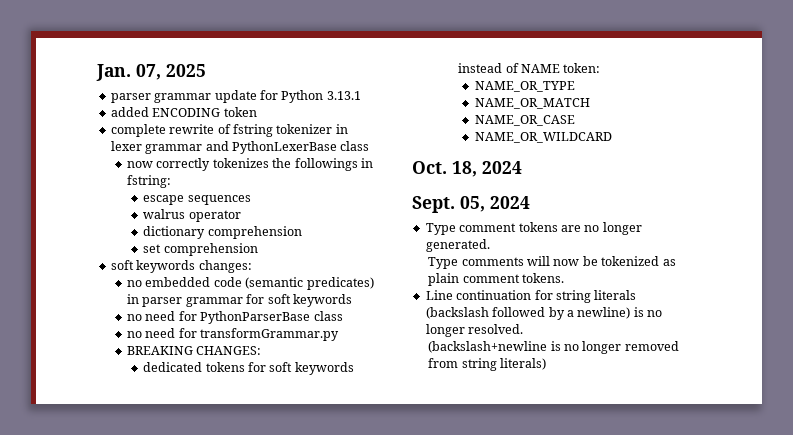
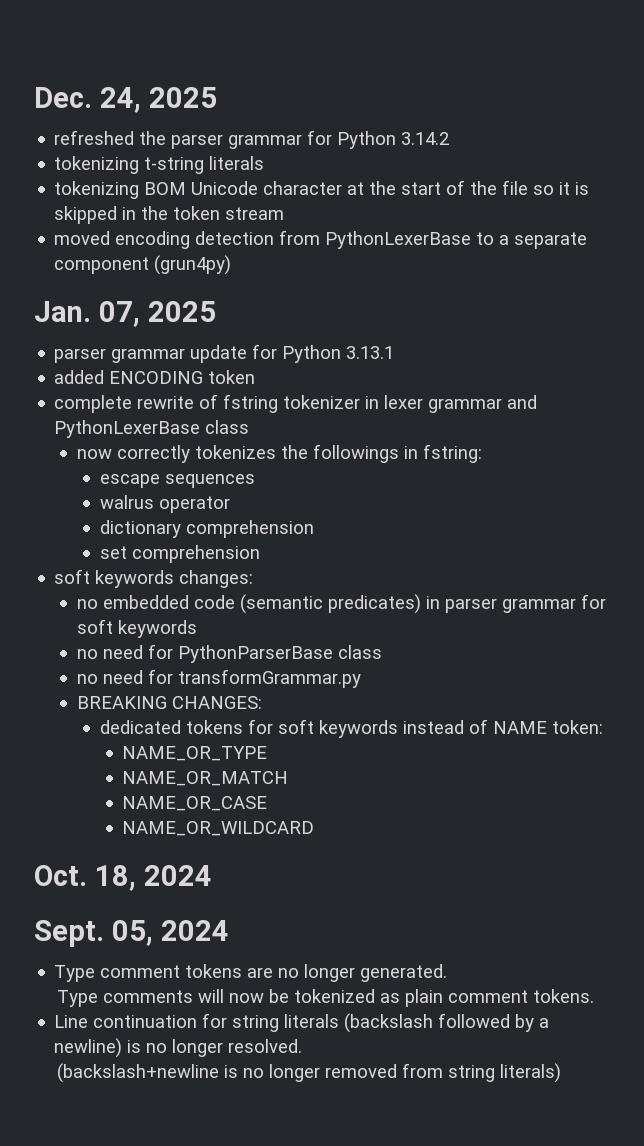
(96, 72) none -> [34,87,217,113] [54,130,450,149] [54,156,265,174] [54,180,590,199] [54,206,285,224] [54,230,588,249] [54,255,232,275] Dec. 24, 2025 // refreshed the parser grammar for Python 3.14.2 // tokenizing t-string literals // tokenizing BOM Unicode character at the start of the file so it is skipped in the token stream // moved encoding detection from PythonLexerBase to a separate component (grun4py) //

